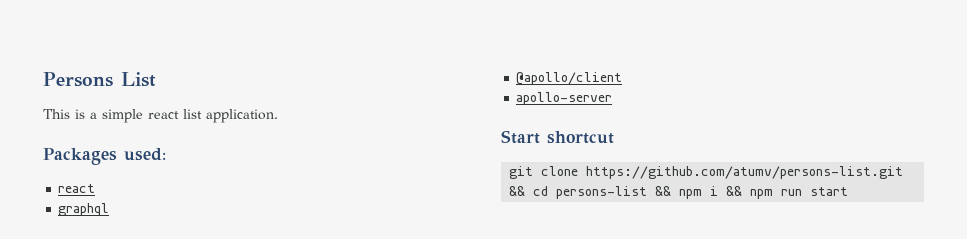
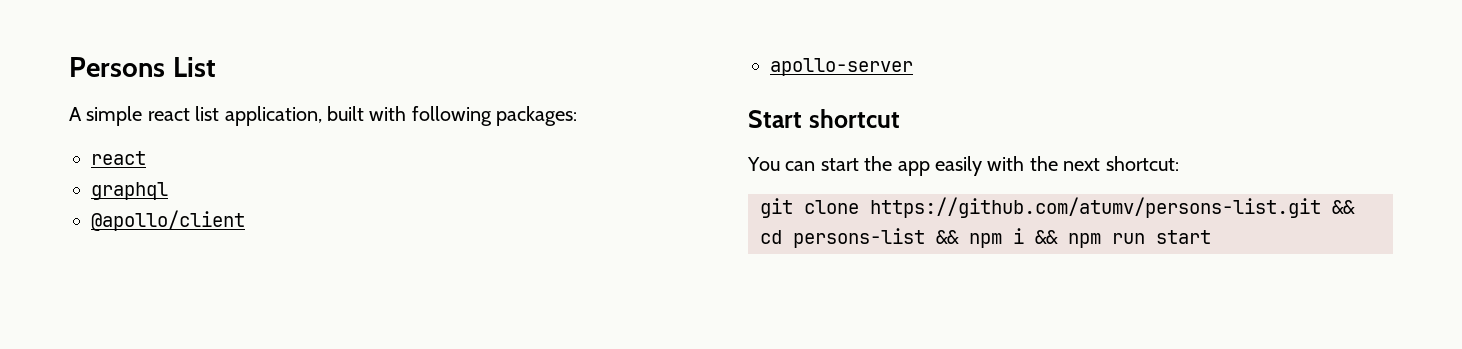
[43,109,278,123] [43,148,166,165] This is a simple react list application. // Packages used: -> [69,106,578,126] A simple react list application, built with following packages:
(614, 137) none -> [747,156,1179,176] // You can start the app easily with the next shortcut:

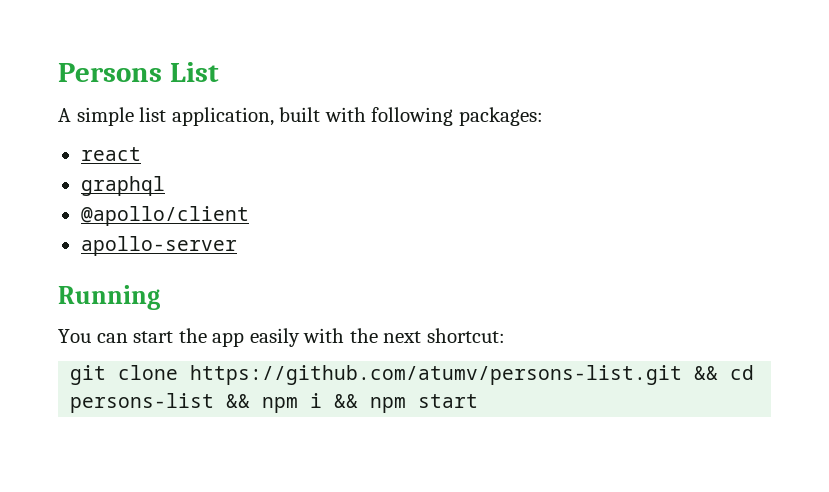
[147,108,190,121] react -> (134, 116) none
[748,109,900,128] Start shortcut -> [58,285,160,310] Running
[1112,233,1145,244] run -> (407, 405) none

